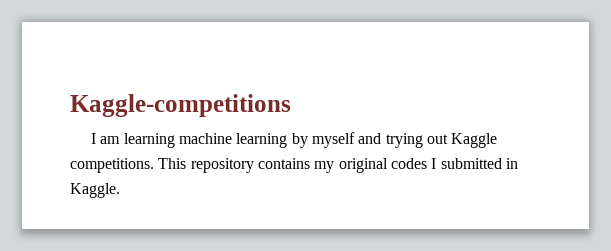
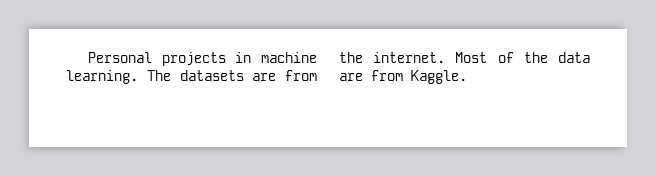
[70,94,291,117] [91,132,498,148] [70,158,518,173] Kaggle-competitions // I am learning machine learning by myself and trying out Kaggle competitions. This repository contains my original codes I submitted in -> [87,52,317,66] [66,70,317,84] [339,52,590,63] [339,70,403,81] Personal projects in machine learning. The datasets are from the internet. Most of the data are from

